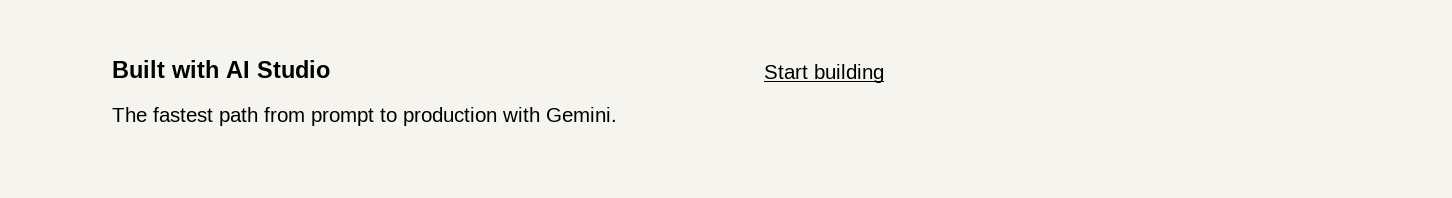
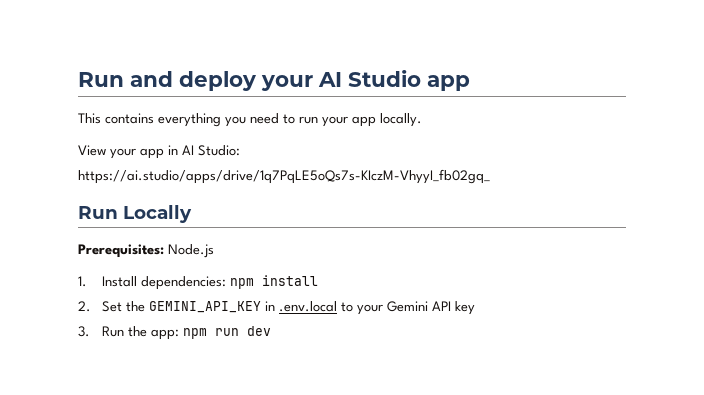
[112,60,330,78] [112,107,617,126] [764,64,884,83] Built with AI Studio // The fastest path from prompt to production with Gemini. // Start building -> [78,70,470,91] [78,113,422,127] [78,145,240,159] [78,169,490,184] [78,205,192,223] [78,244,214,258] [78,275,319,290] [78,301,476,315] [78,326,272,340] Run and deploy your AI Studio app // This contains everything you need to run your app locally. // View your app in AI Studio: https://ai.studio/apps/drive/1q7PqLE5oQs7s-KIczM-VhyyI_fb02gq_ // Run Locally // Prerequisites: Node.js // 1. Install dependencies: npm install // 2. Set the GEMINI_API_KEY in .env.local to your Gemini API key // 3. Run the app: npm run dev

